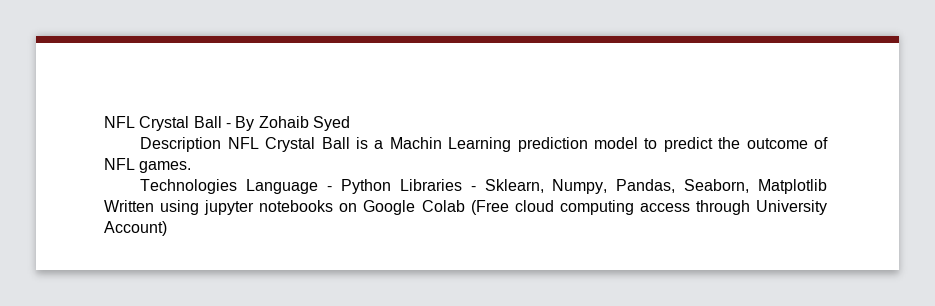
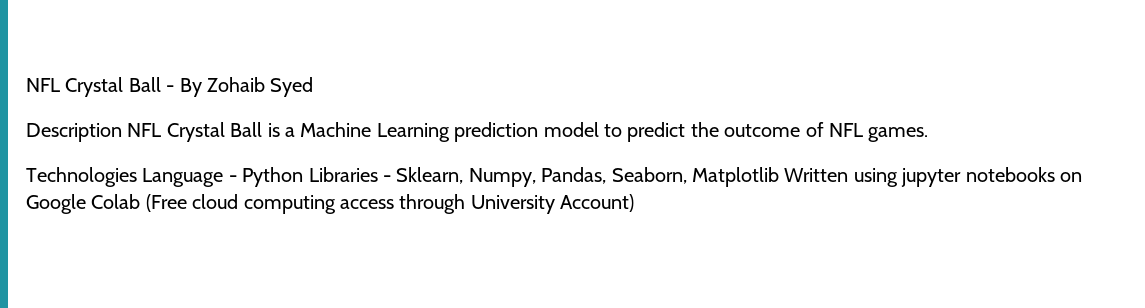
[389,137,442,149] Machin -> [300,122,372,137] Machine

